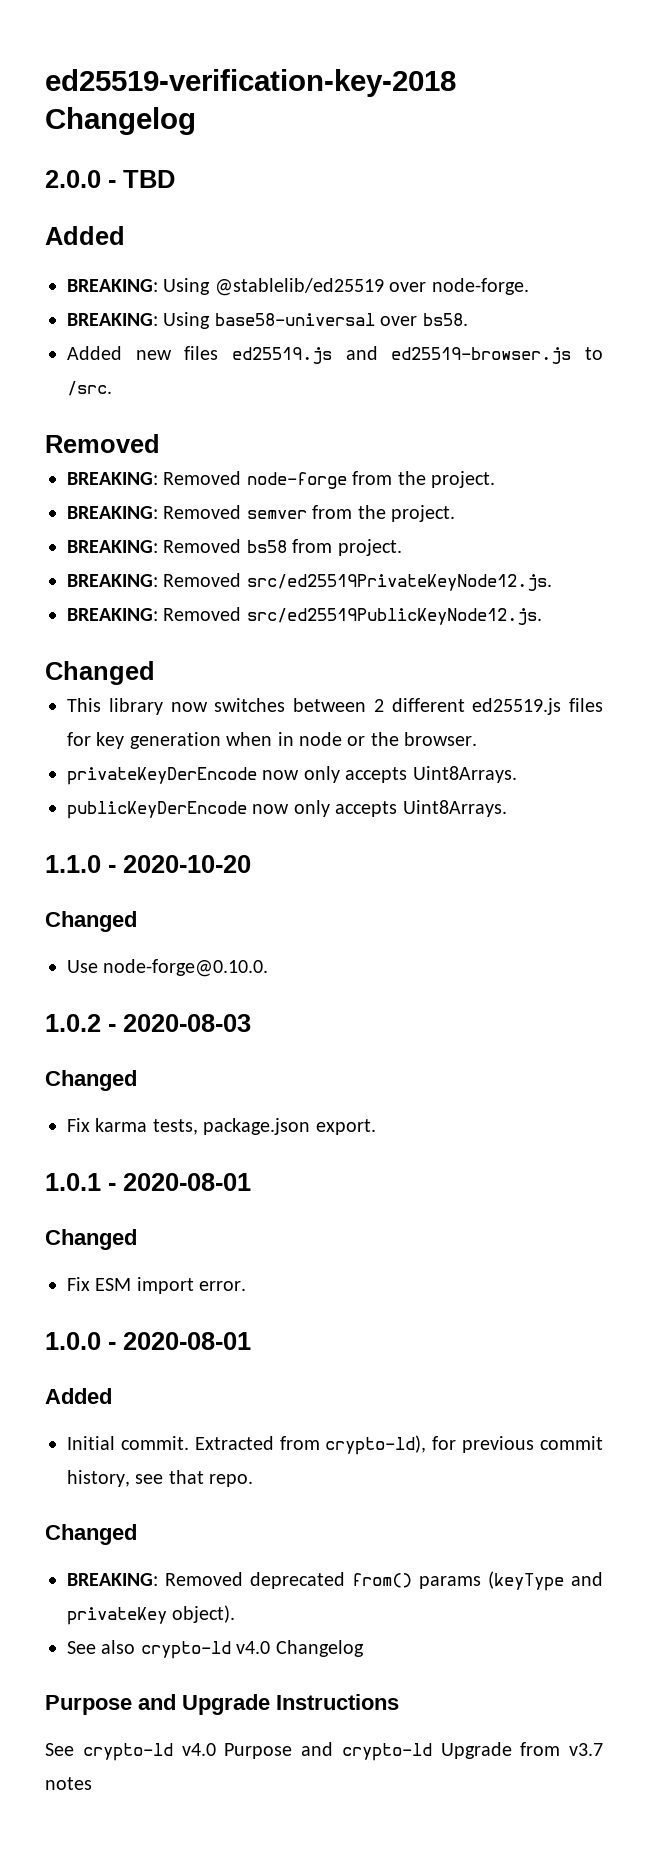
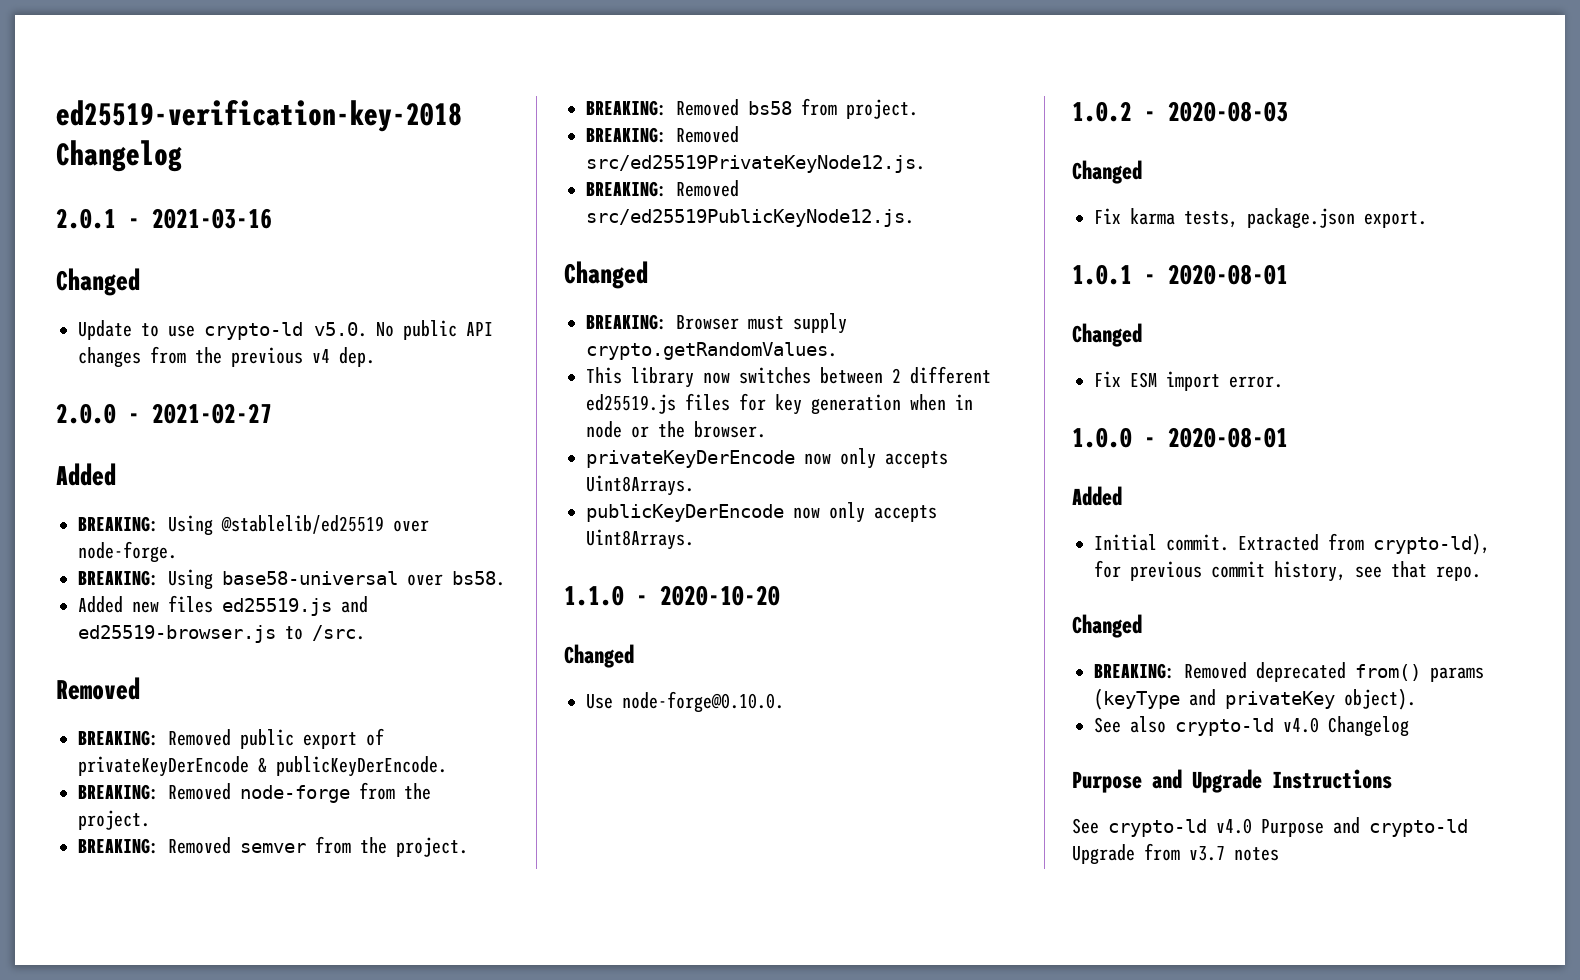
(196, 121) none -> [56,208,272,229] [56,268,140,296] [78,320,493,340] [78,346,375,368] // 2.0.1 - 2021-03-16 // Changed // Update to use crypto-ld v5.0. No public API changes from the previous v4 dep.
[123,170,175,188] TBD -> [152,403,272,424] 2021-02-27
(160, 443) none -> [78,728,384,749] [78,756,447,777] // BREAKING: Removed public export of privateKeyDerEncode & publicKeyDerEncode.
(155, 673) none -> [586,313,847,334] [586,342,837,360] // BREAKING: Browser must supply crypto.getRandomValues.

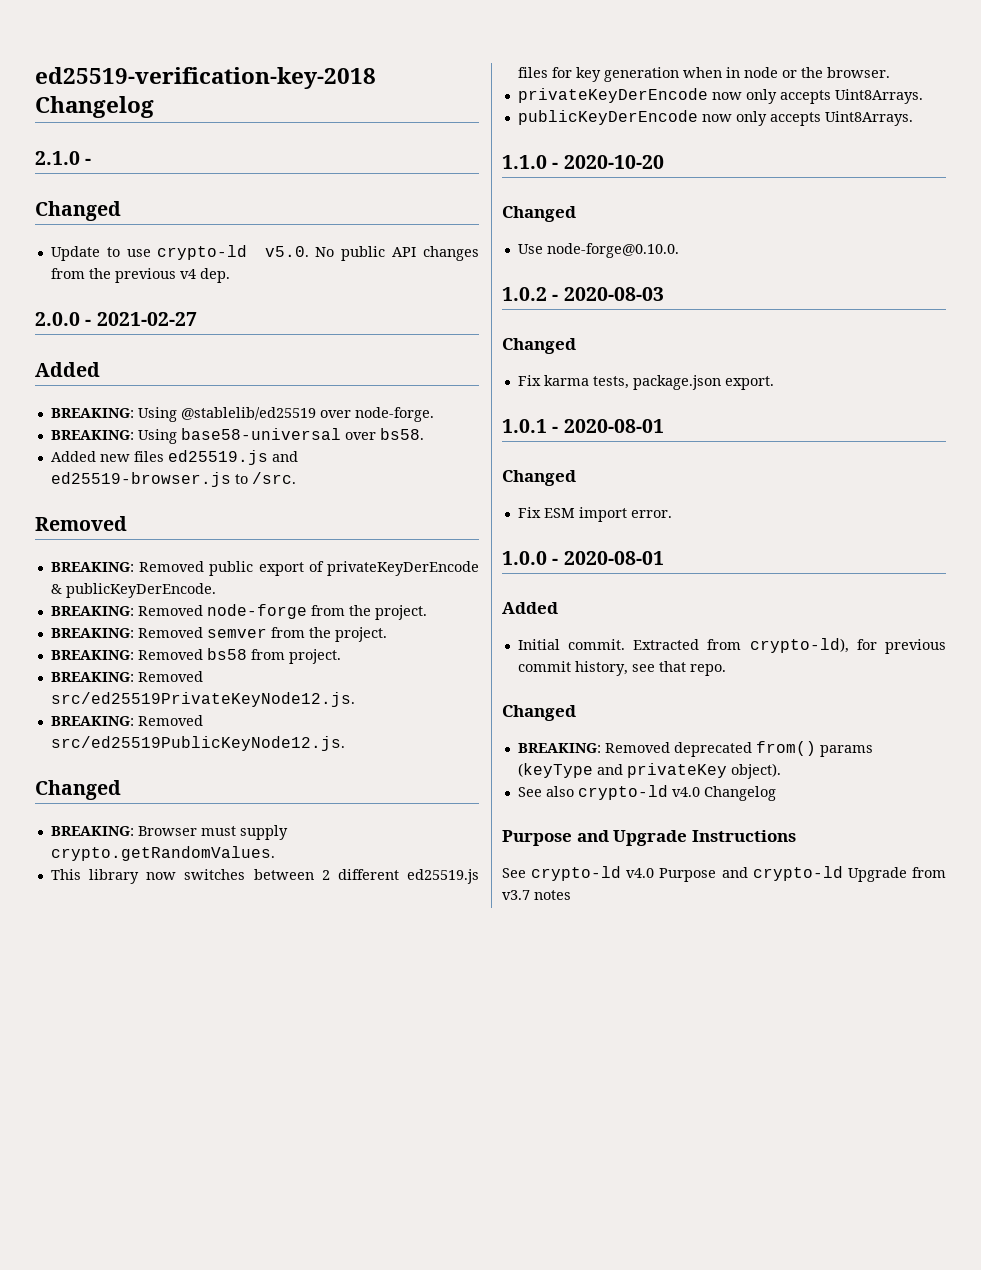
[56,208,272,229] 2.0.1 - 2021-03-16 -> [35,151,92,165] 2.1.0 -

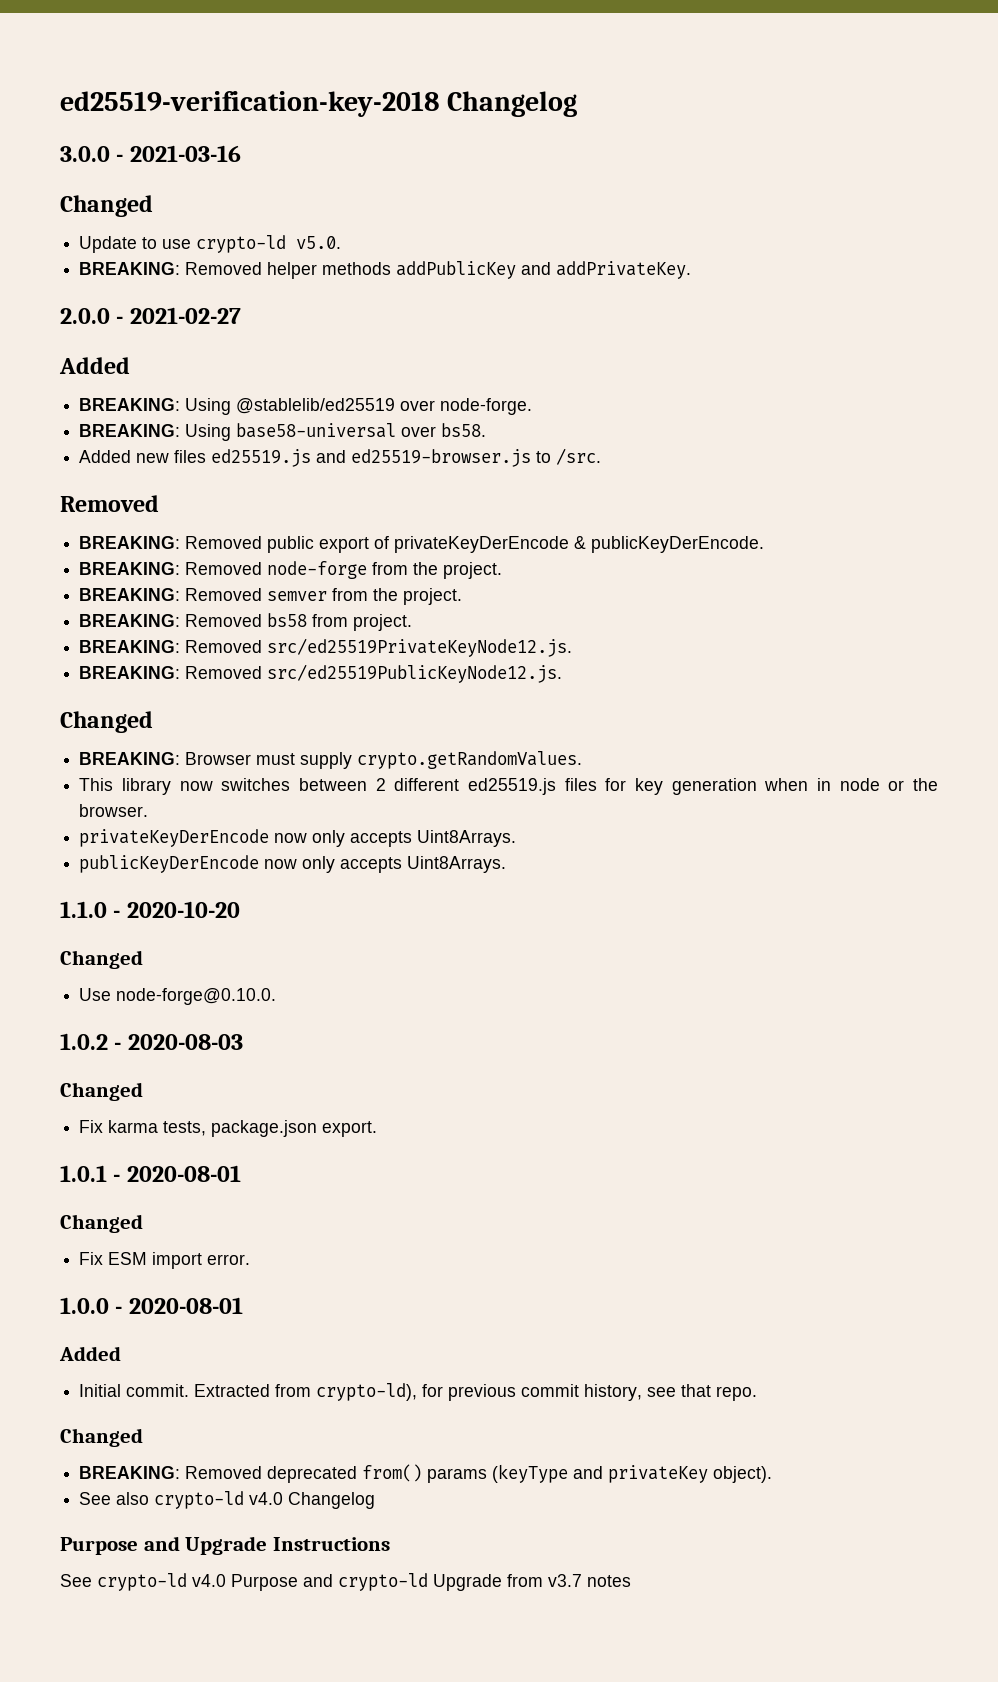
[35,151,92,165] 2.1.0 - -> [60,145,241,162] 3.0.0 - 2021-03-16
[315,246,479,261] [50,268,230,283] No public API changes from the previous v4 dep. -> [79,261,692,279] // BREAKING: Removed helper methods addPublicKey and addPrivateKey.

